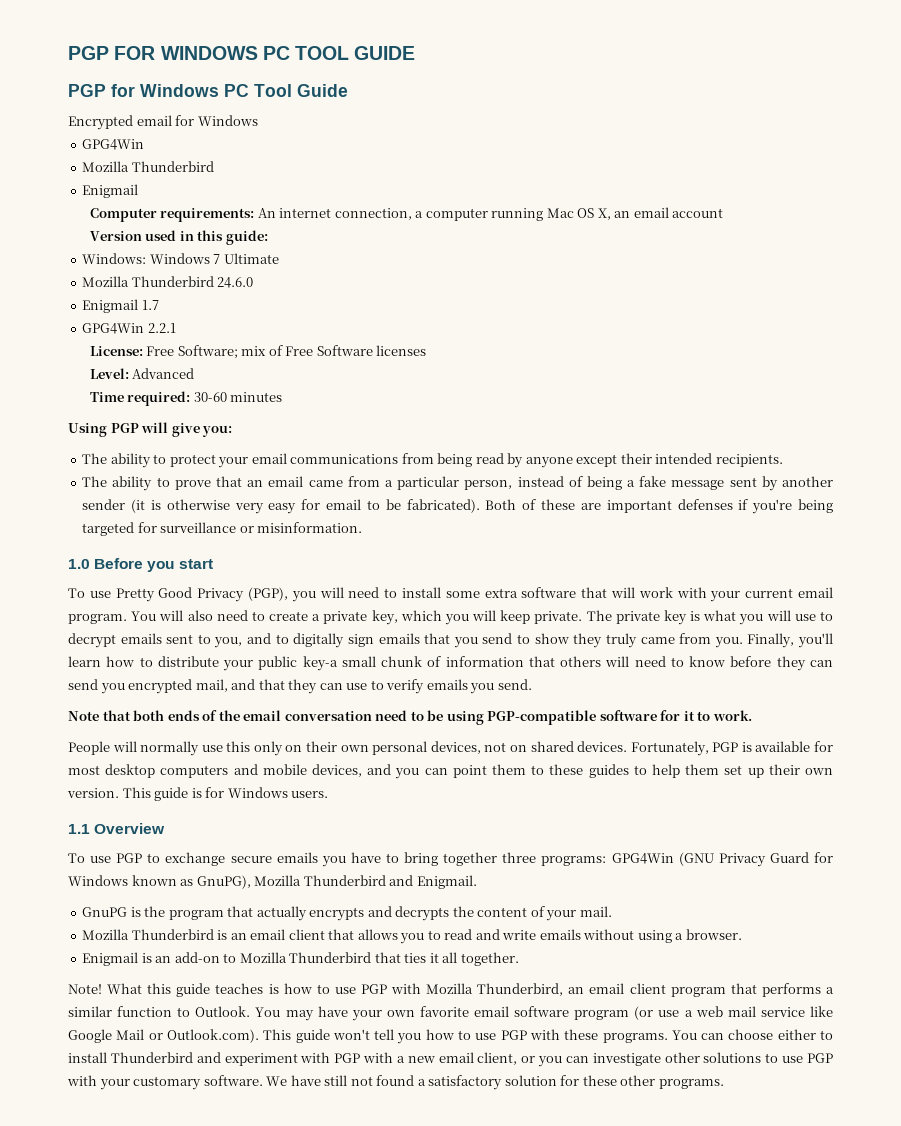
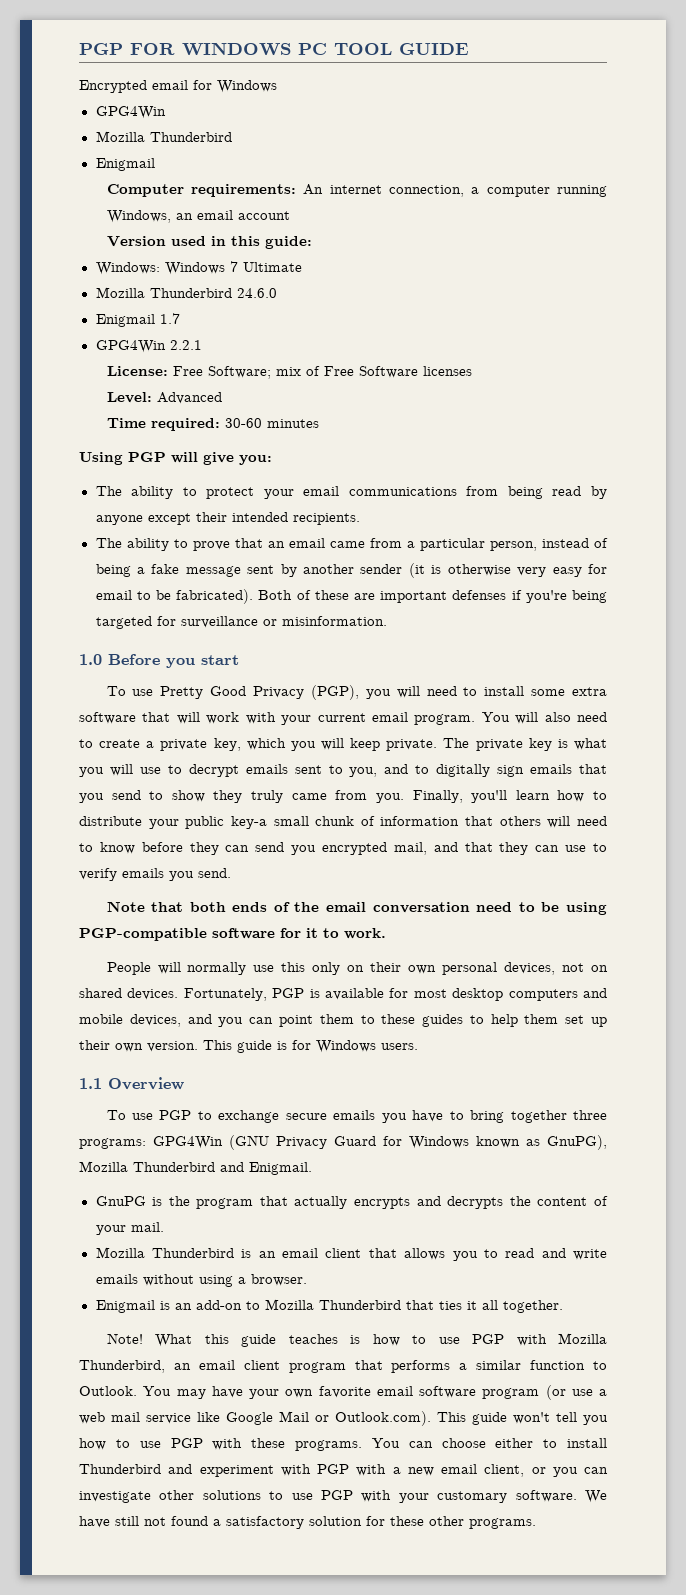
[68,84,348,97] // PGP for Windows PC Tool Guide -> (469, 49) none
[546,208,611,220] Mac OS X, -> [106,210,171,223] Windows,

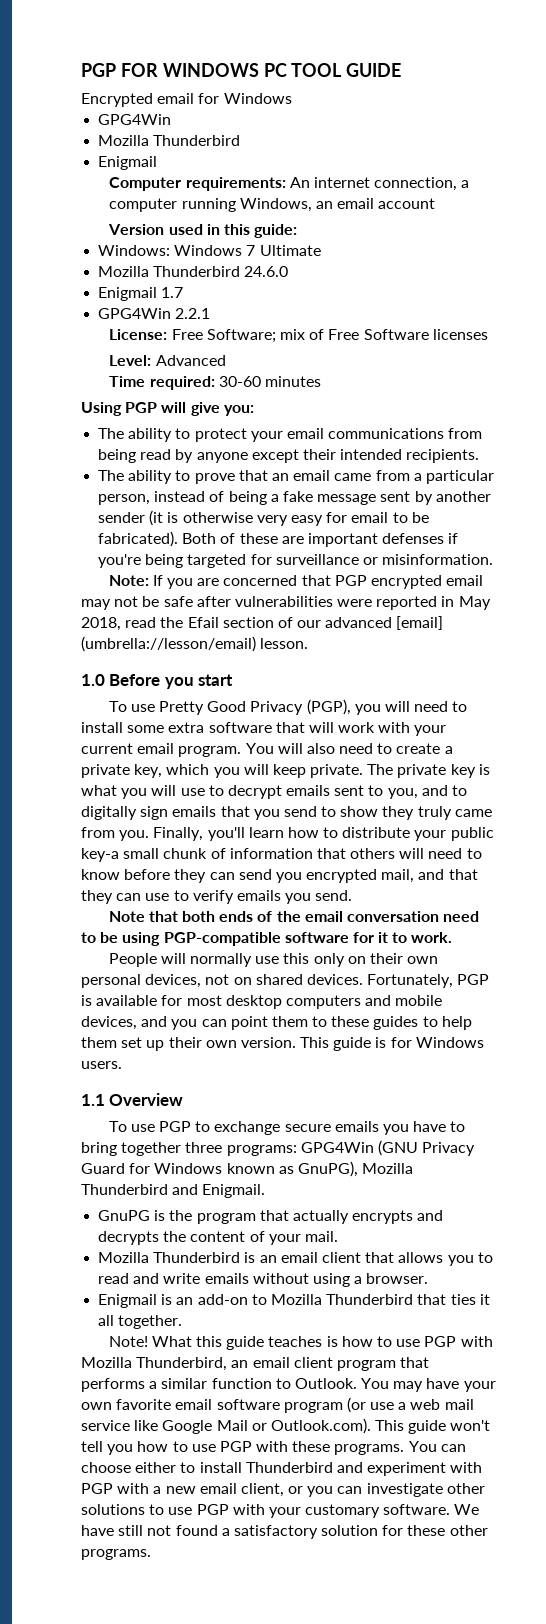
(387, 621) none -> [108,575,484,589] [81,596,491,610] [81,616,444,631] [81,636,309,652] // Note: If you are concerned that PGP encrypted email may not be safe after vulnerabilities were reported in May 2018, read the Efail section of our advanced [email] (umbrella://lesson/email) lesson.

